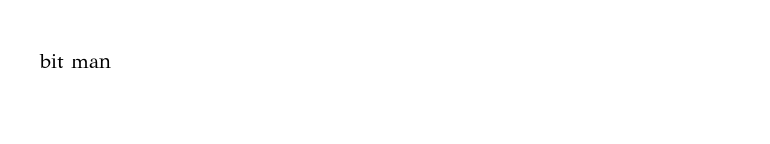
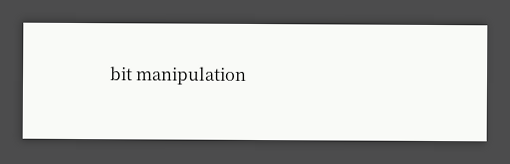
[71,58,111,68] man -> [135,66,248,85] manipulation

